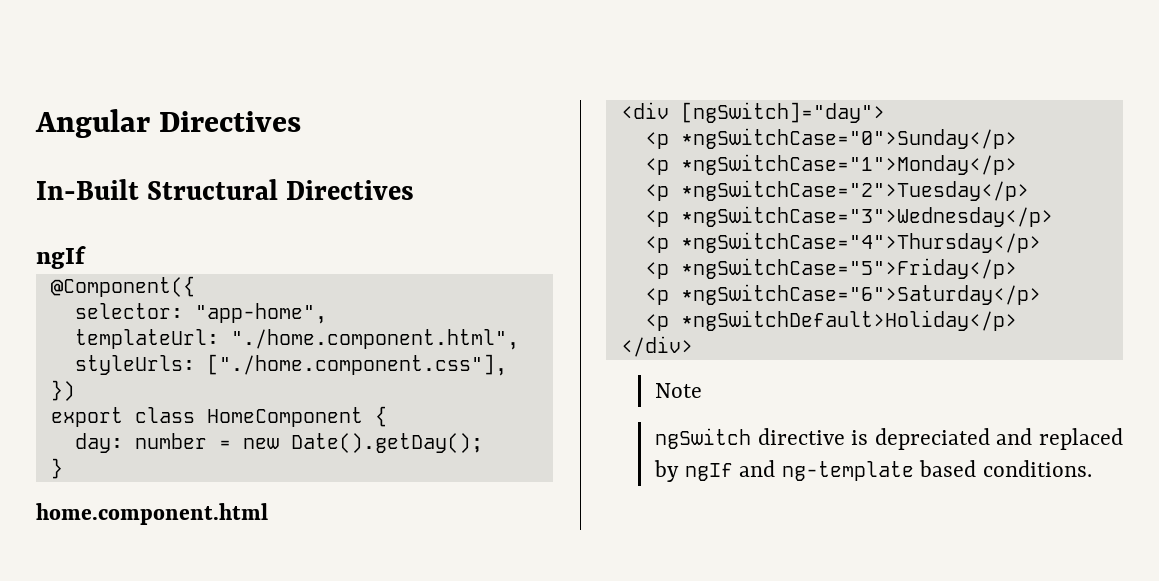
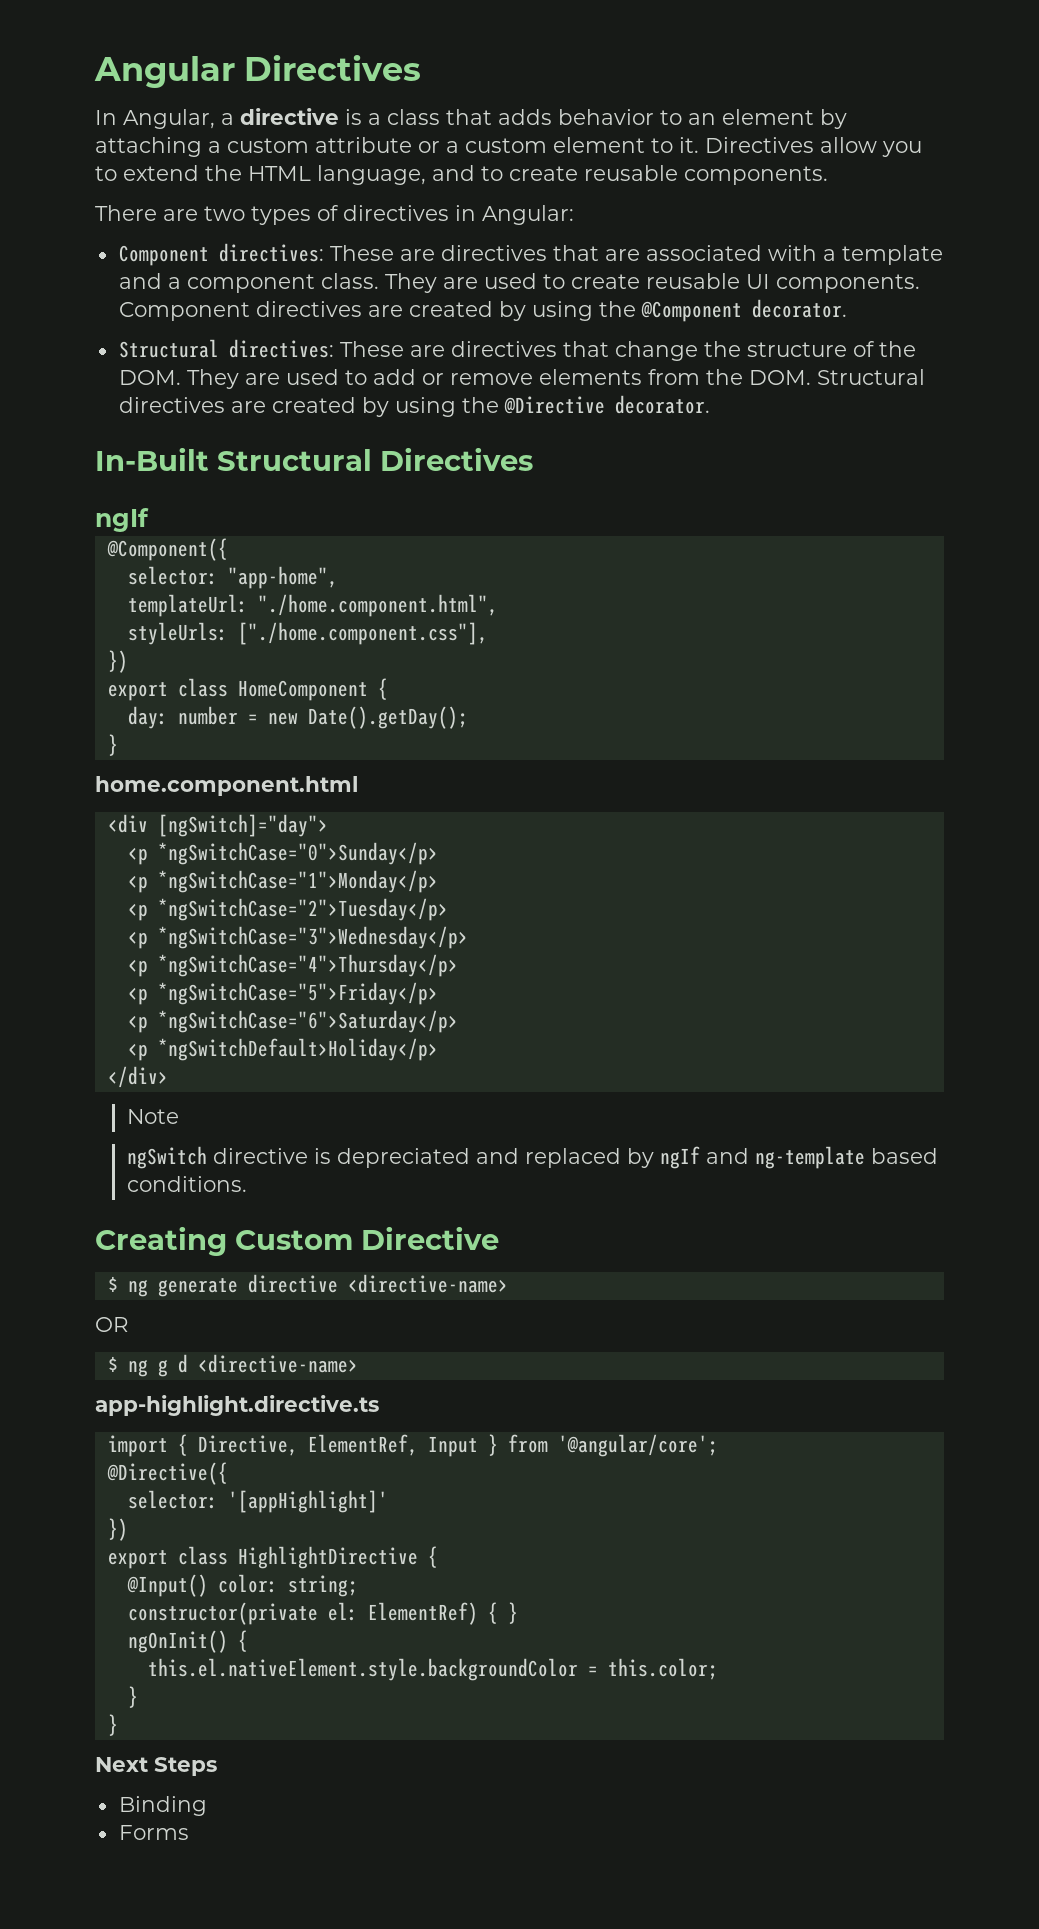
(302, 121) none -> [95,108,847,129] [95,137,922,157] [95,165,828,185] [95,205,574,225] [118,243,943,266] [118,273,920,293] [118,299,847,322] [118,339,916,361] [118,369,925,389] [118,395,710,417] // In Angular, a directive is a class that adds behavior to an element by attaching a custom attribute or a custom element to it. Directives allow you to extend the HTML language, and to create reusable components. // There are two types of directives in Angular: // Component directives: These are directives that are associated with a template and a component class. They are used to create reusable UI components. Component directives are created by using the @Component decorator. // Structural directives: These are directives that change the structure of the DOM. They are used to add or remove elements from the DOM. Structural directives are created by using the @Directive decorator.
(1092, 468) none -> [95,1226,499,1256] [107,1274,508,1297] [95,1317,129,1332] [107,1354,358,1377] [95,1395,379,1416] [107,1434,718,1457] [106,1462,228,1485] [127,1490,388,1513] [107,1518,128,1541] [107,1546,438,1569] [126,1574,358,1597] [127,1602,518,1625] [127,1630,248,1653] [147,1658,718,1681] [127,1686,138,1708] [107,1714,118,1736] [95,1757,217,1776] [118,1796,207,1816] [118,1825,189,1840] // Creating Custom Directive // $ ng generate directive <directive-name> // OR // $ ng g d <directive-name> // app-highlight.directive.ts // import { Directive, ElementRef, Input } from '@angular/core'; // @Directive({ // selector: '[appHighlight]' // }) // export class HighlightDirective { // @Input() color: string; // constructor(private el: ElementRef) { } // ngOnInit() { // this.el.nativeElement.style.backgroundColor = this.color; // } // } // Next Steps // Binding // Forms

